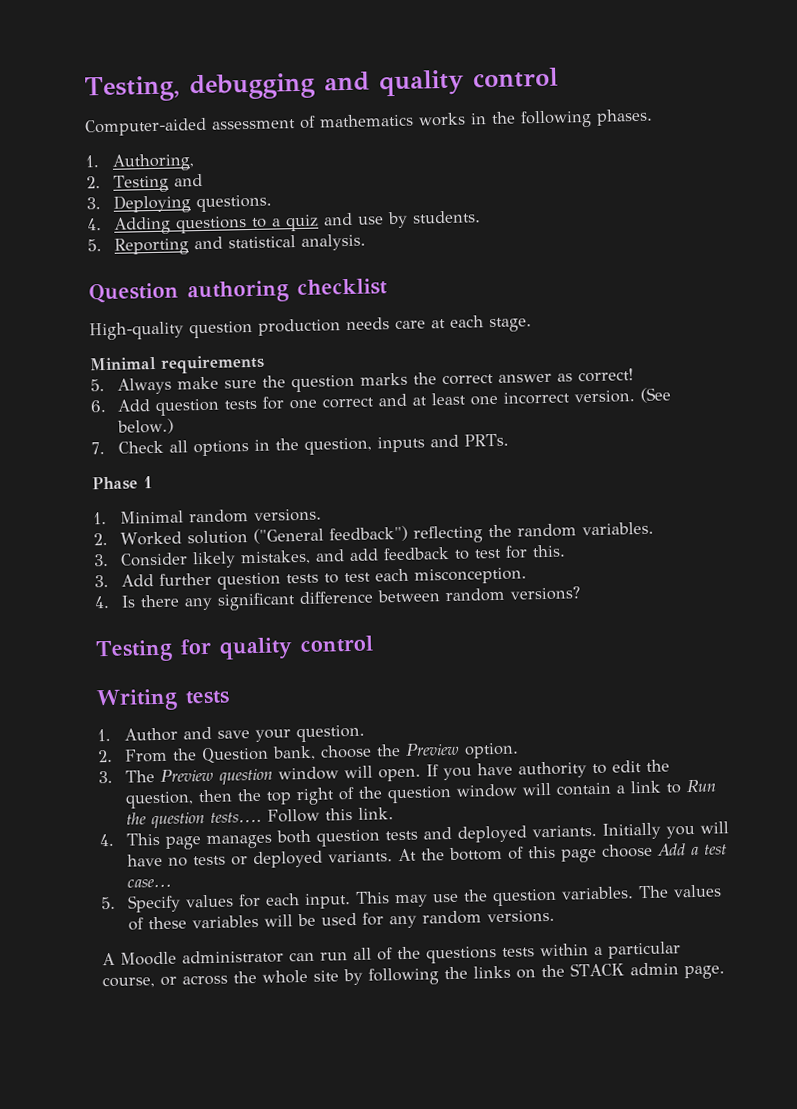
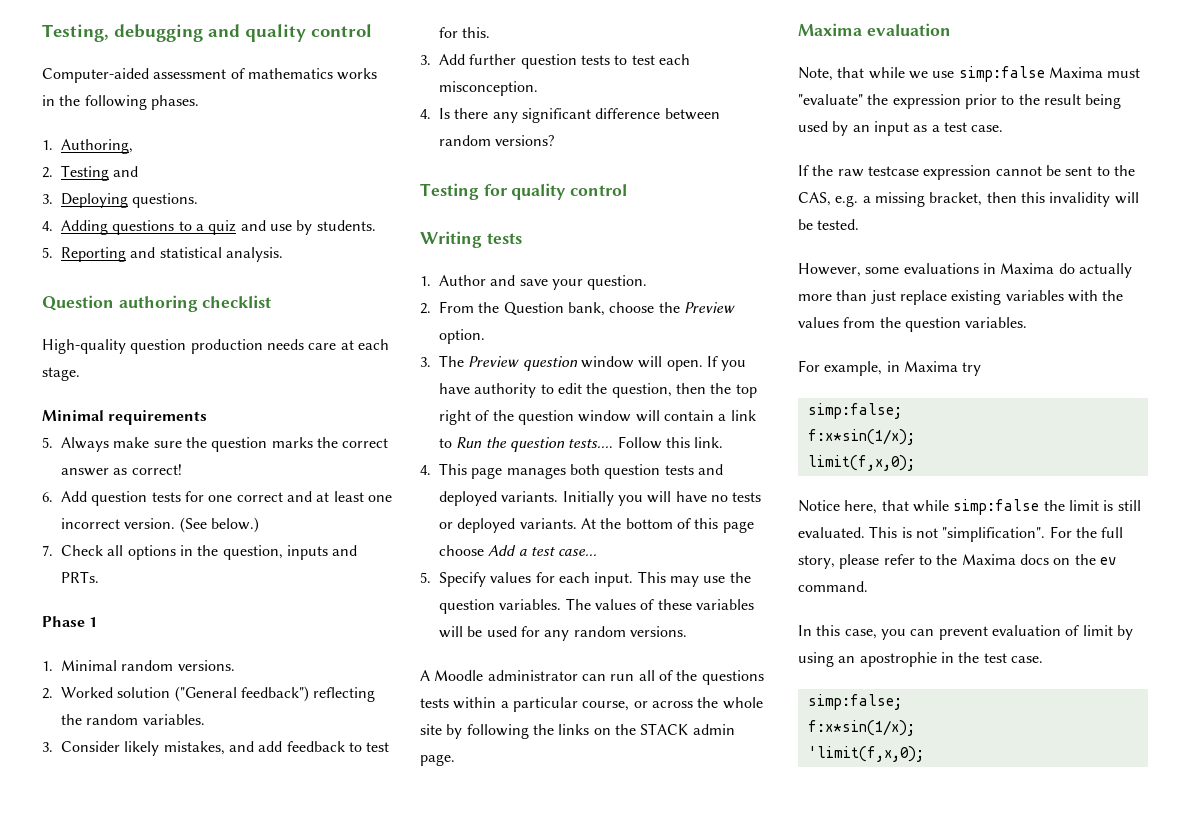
(725, 972) none -> [798,23,951,36] [798,66,1141,82] [798,94,1122,109] [798,121,1004,136] [798,165,1135,180] [798,192,1139,207] [798,219,860,230] [798,263,1132,278] [798,290,1124,305] [798,317,1028,332] [798,360,982,376] [807,403,902,419] [807,429,915,445] [807,455,915,471] [798,499,1141,515] [798,526,1124,542] [798,554,1116,569] [798,581,868,592] [798,625,1133,640] [798,652,1043,667] [807,694,902,710] [807,720,915,736] [807,746,924,762] // Maxima evaluation // Note, that while we use simp:false Maxima must "evaluate" the expression prior to the result being used by an input as a test case. // If the raw testcase expression cannot be sent to the CAS, e.g. a missing bracket, then this invalidity will be tested. // However, some evaluations in Maxima do actually more than just replace existing variables with the values from the question variables. // For example, in Maxima try // simp:false; // f:x*sin(1/x); // limit(f,x,0); // Notice here, that while simp:false the limit is still evaluated. This is not "simplification". For the full story, please refer to the Maxima docs on the ev command. // In this case, you can prevent evaluation of limit by using an apostrophie in the test case. // simp:false; // f:x*sin(1/x); // 'limit(f,x,0);

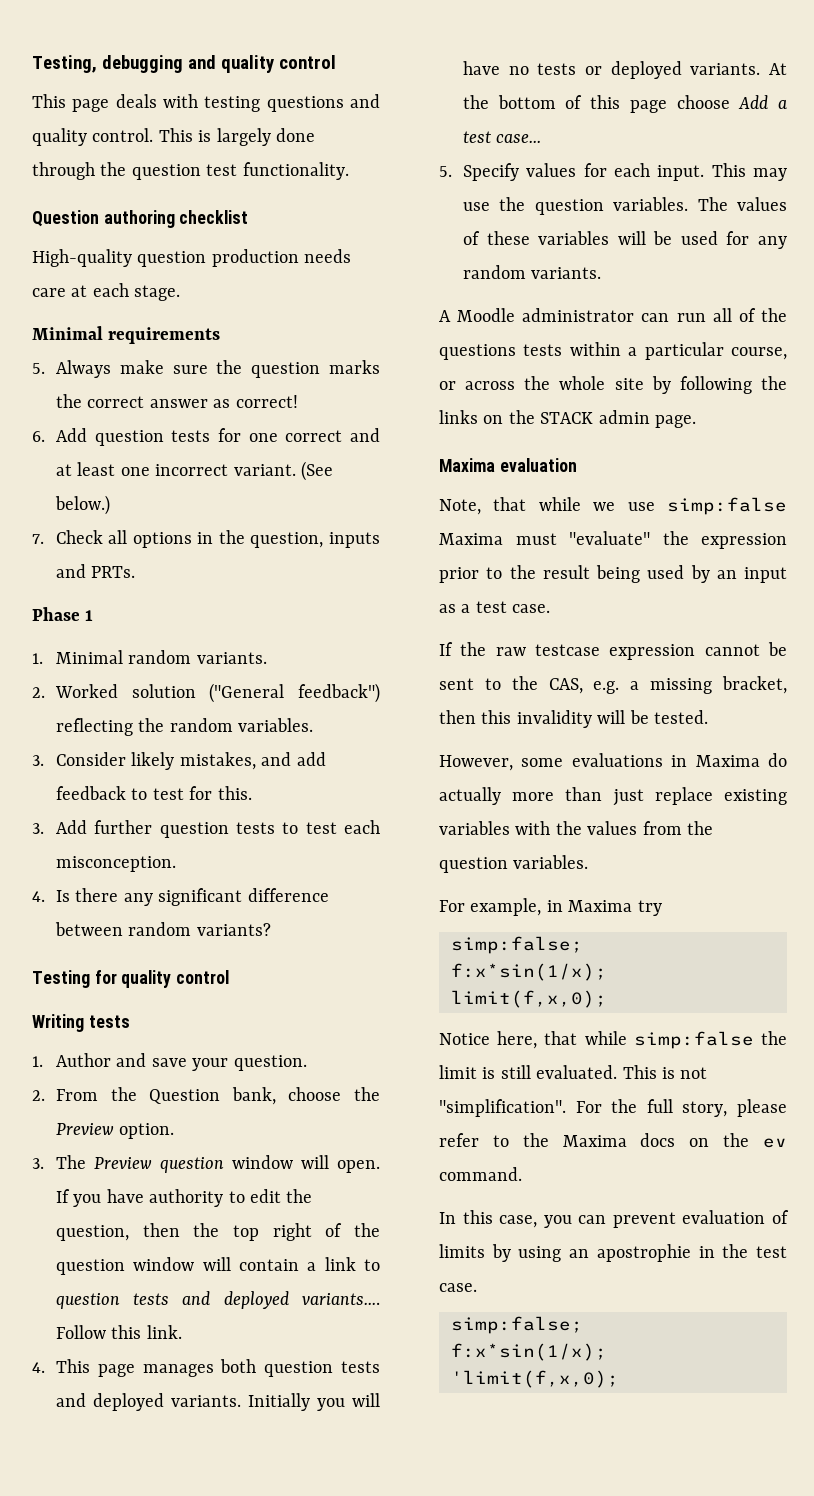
[42,68,378,83] [42,95,199,110] [42,139,134,154] [42,165,139,181] [42,193,199,208] [42,220,376,235] [42,247,283,262] Computer-aided assessment of mathematics works in the following phases. // 1. Authoring, // 2. Testing and // 3. Deploying questions. // 4. Adding questions to a quiz and use by students. // 5. Reporting and statistical analysis. -> [32,94,381,112] [32,128,315,146] [32,162,349,180] This page deals with testing questions and quality control. This is largely done through the question test functionality.
[124,518,176,529] version. -> [233,464,296,476] variant.
[177,660,235,671] versions. -> [196,652,267,664] variants.
[495,135,555,146] versions? -> [196,923,271,936] variants?
[456,437,614,452] Run the question tests.... -> [55,1291,380,1309] question tests and deployed variants....
[629,626,687,637] versions. -> [531,267,602,279] variants.
[1082,625,1113,636] limit -> [439,1244,485,1258] limits

